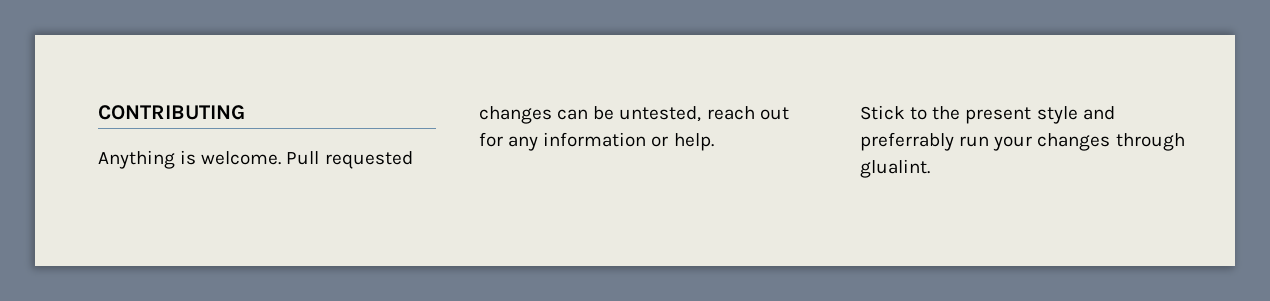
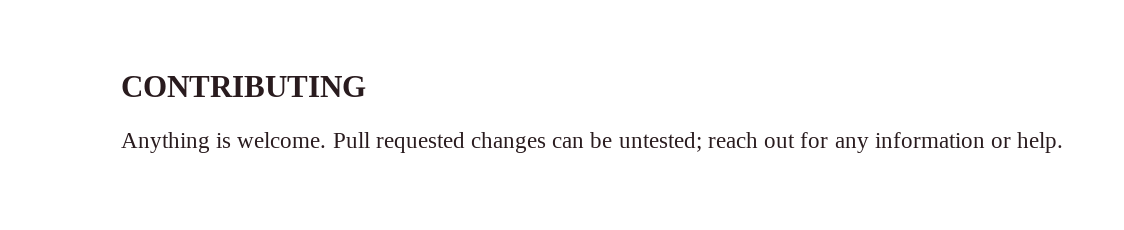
[619,106,702,122] untested, -> [618,132,702,152] untested;
[860,105,1115,124] [860,132,1185,151] [860,159,930,178] // Stick to the present style and preferrably run your changes through glualint. -> (1064, 142) none

